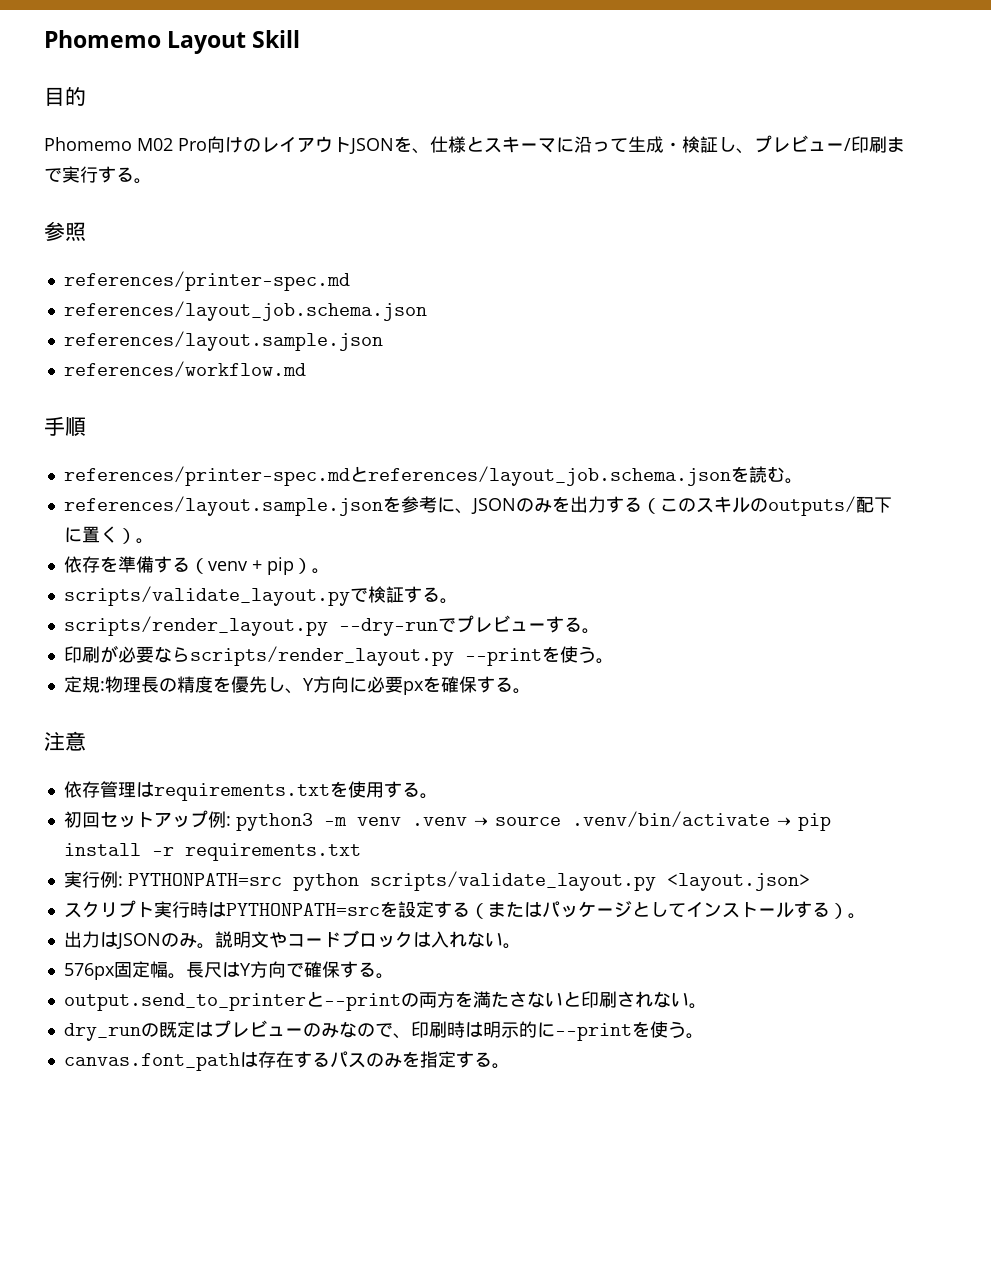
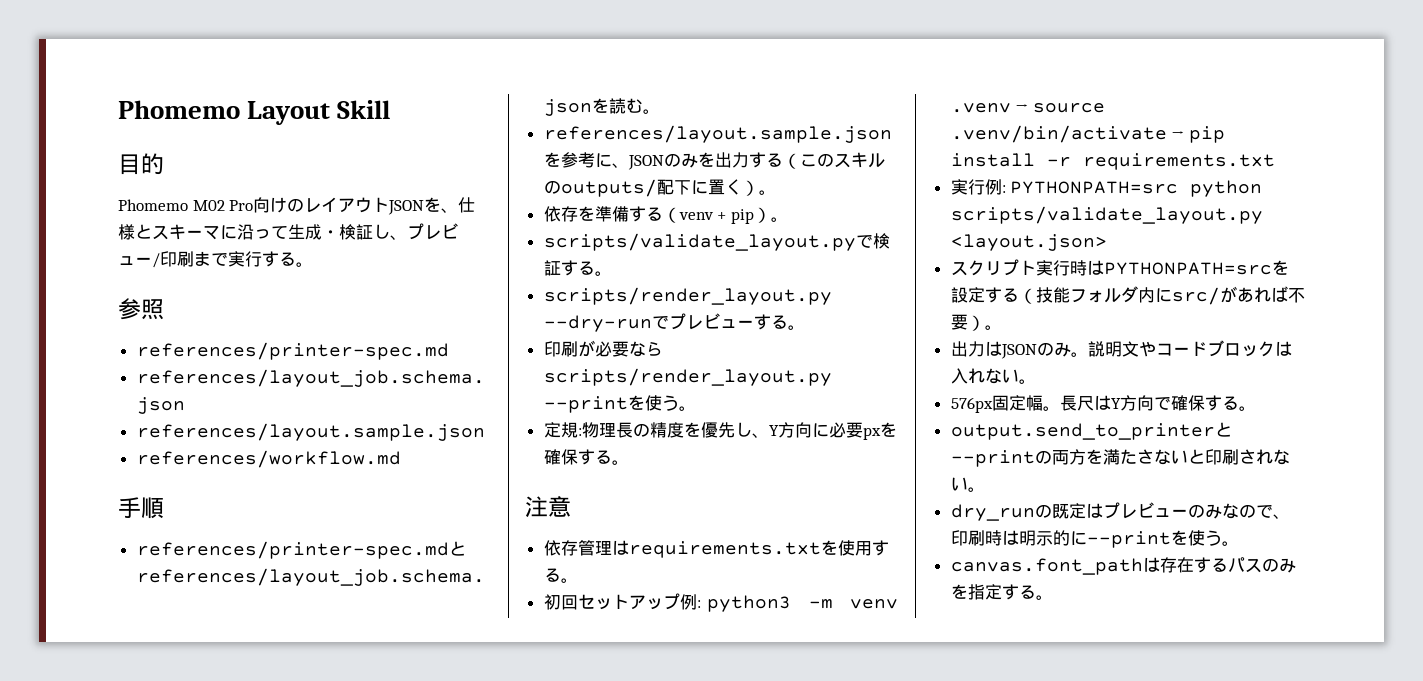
[487,901,830,918] またはパッケージとしてインストールする -> [1035,286,1305,305] [950,314,968,330] 技能フォルダ内にsrc/があれば不要

